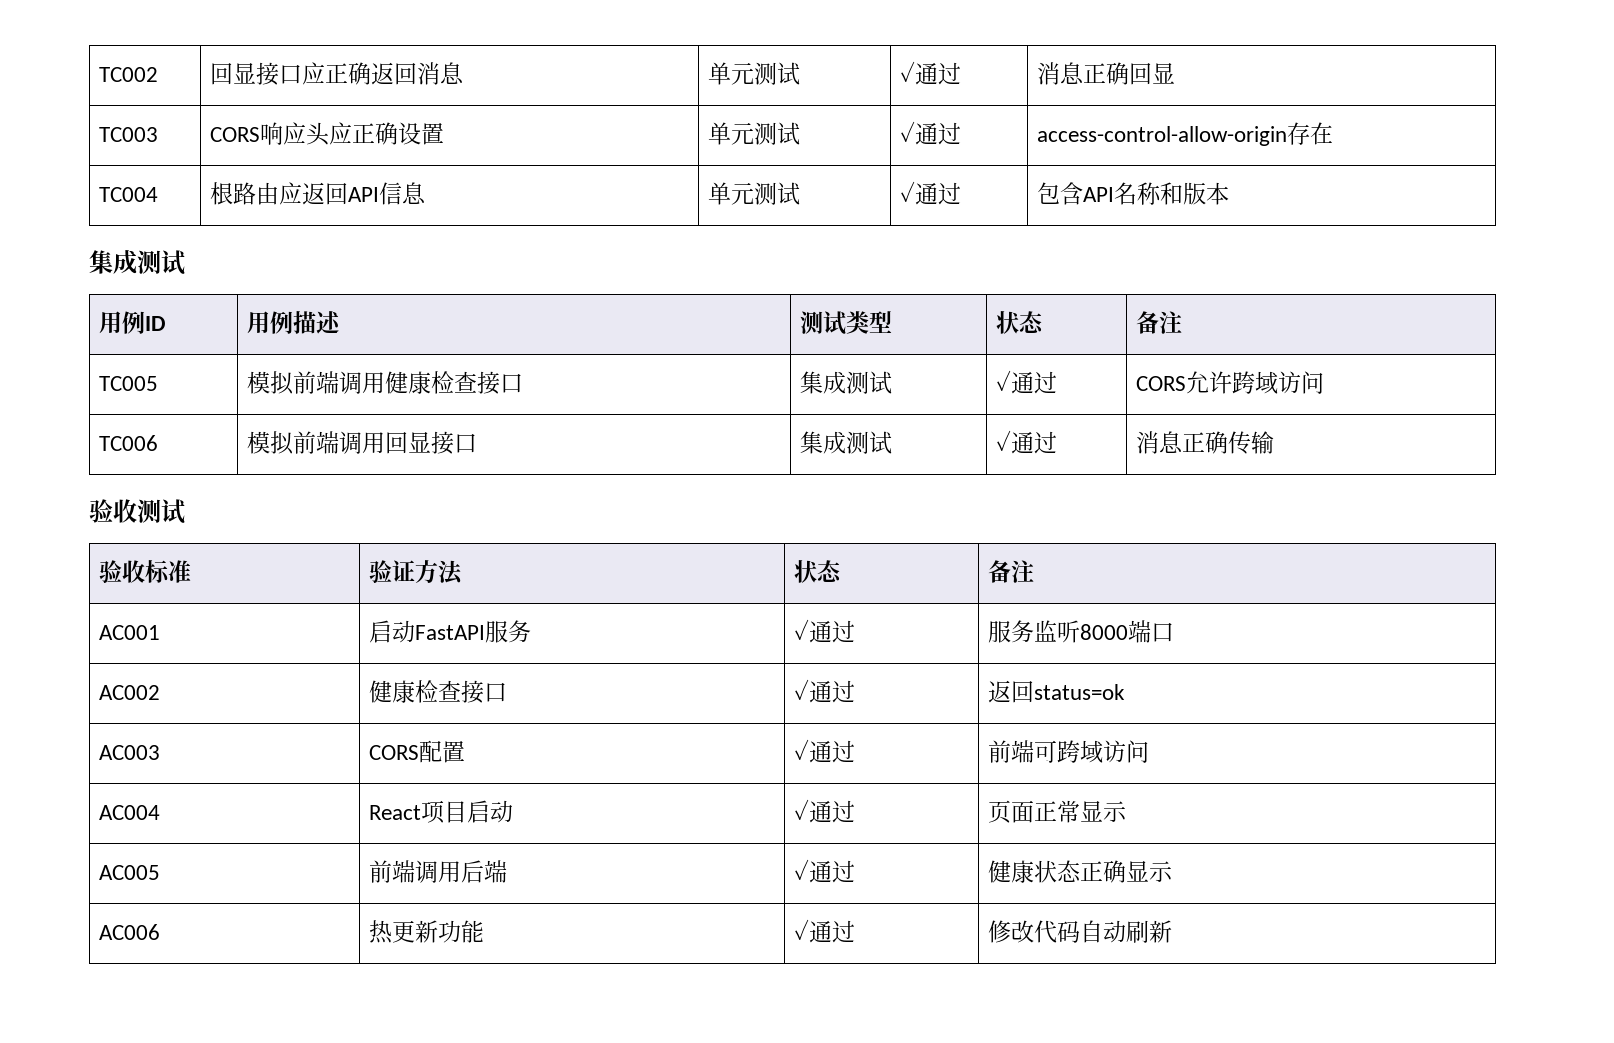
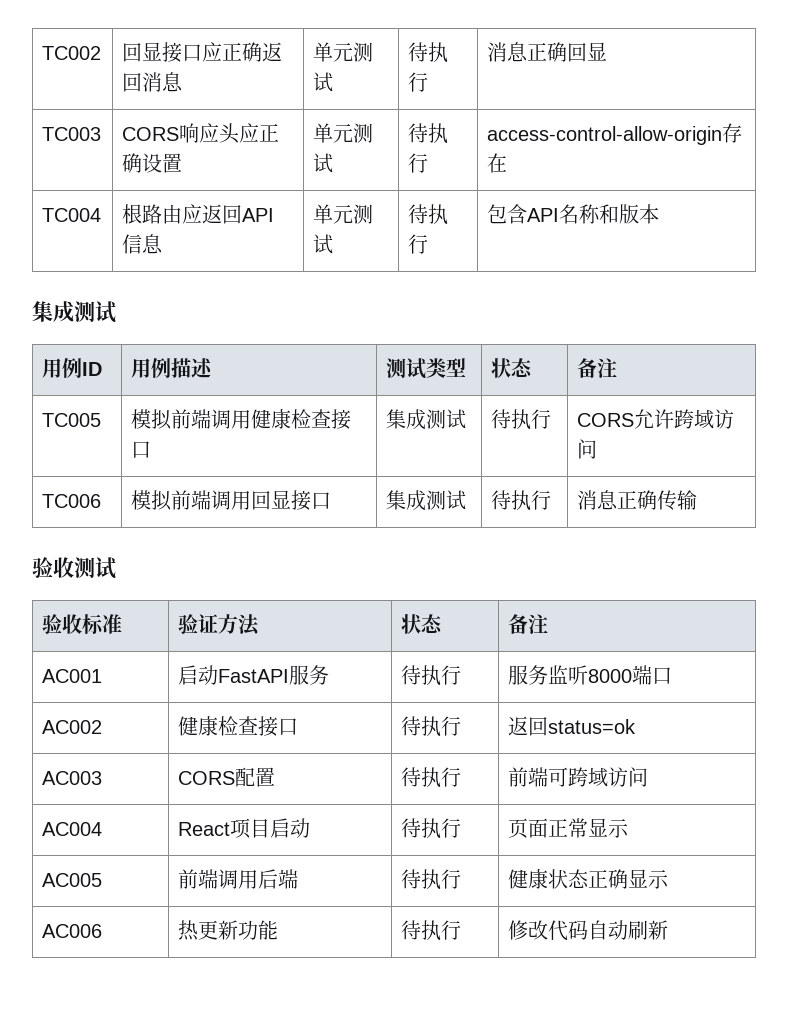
[899,61,961,85] ✓通过 -> [408,42,449,63] [408,72,429,92] 待执行
[899,121,961,145] ✓通过 -> [408,123,449,144] [408,153,429,173] 待执行
[899,181,961,205] ✓通过 -> [408,204,449,225] [408,234,429,254] 待执行
[995,370,1057,394] ✓通过 -> [491,409,552,430] 待执行
[995,430,1057,454] ✓通过 -> [491,490,552,511] 待执行
[793,619,855,643] ✓通过 -> [401,665,462,686] 待执行
[793,679,855,703] ✓通过 -> [401,716,462,737] 待执行
[793,739,855,763] ✓通过 -> [401,767,462,788] 待执行
[793,799,855,823] ✓通过 -> [401,818,462,839] 待执行
[793,859,855,883] ✓通过 -> [401,869,462,890] 待执行
[793,919,855,943] ✓通过 -> [401,920,462,941] 待执行

